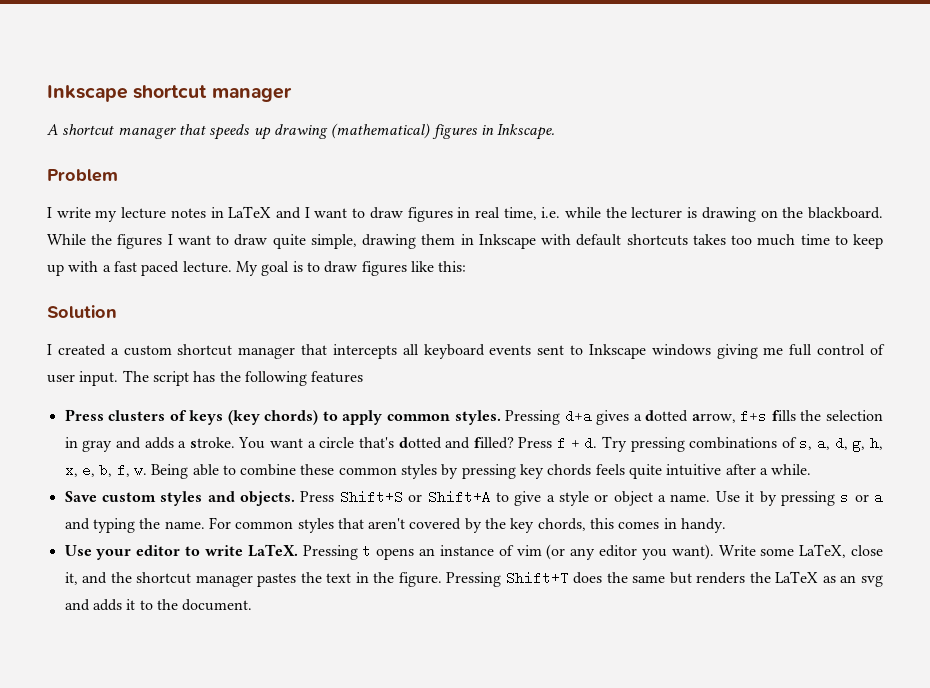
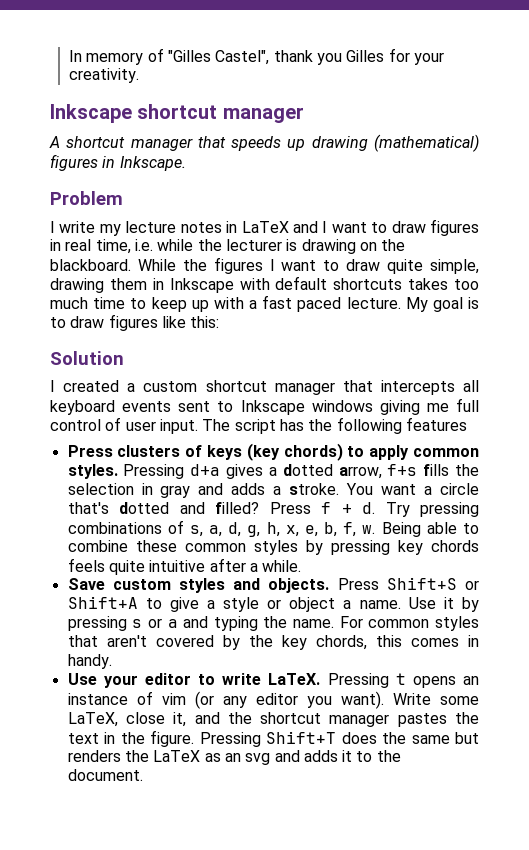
(47, 93) none -> [69,48,444,65] [69,68,140,83] In memory of "Gilles Castel", thank you Gilles for your creativity. //

